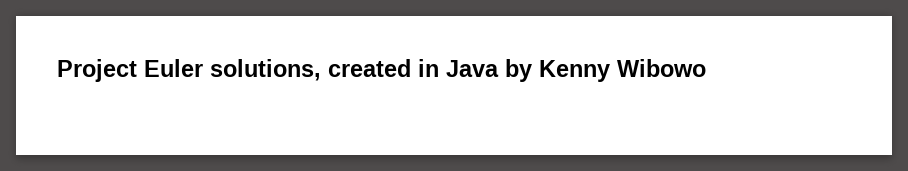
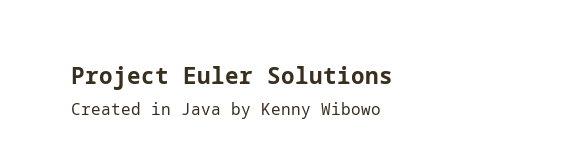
[210,59,411,81] solutions, created -> [267,66,393,84] [71,102,141,115] Solutions // Created

